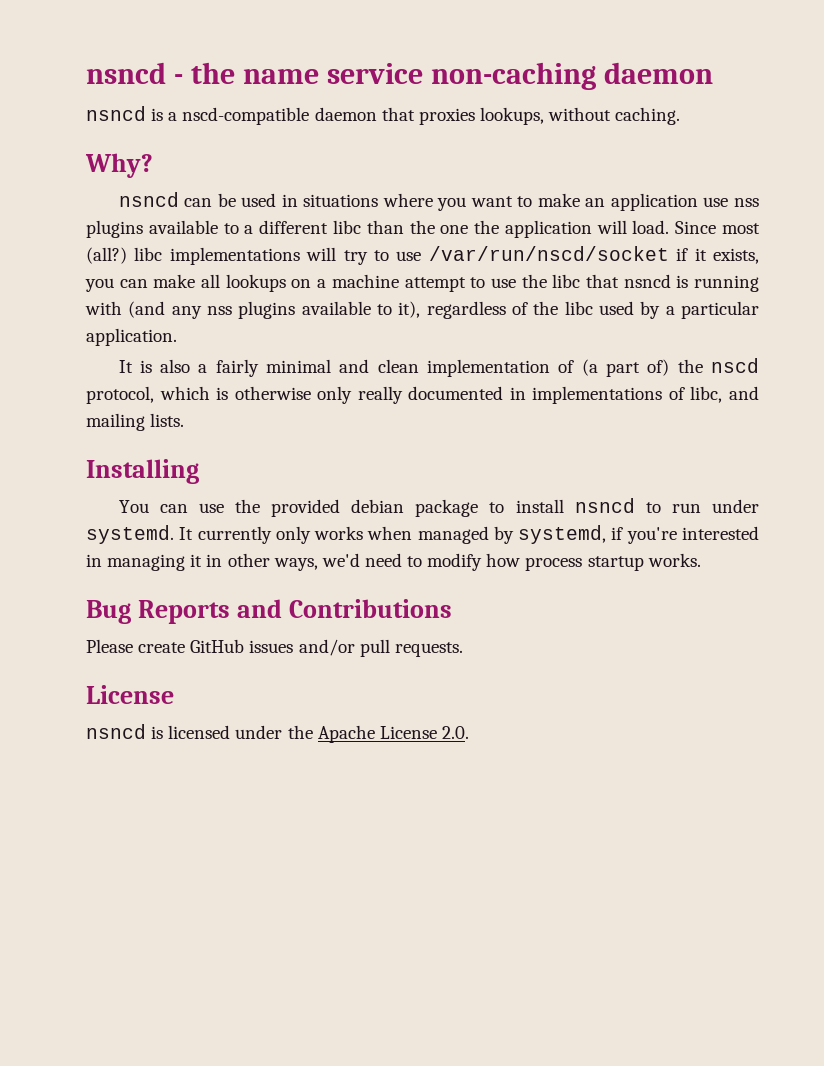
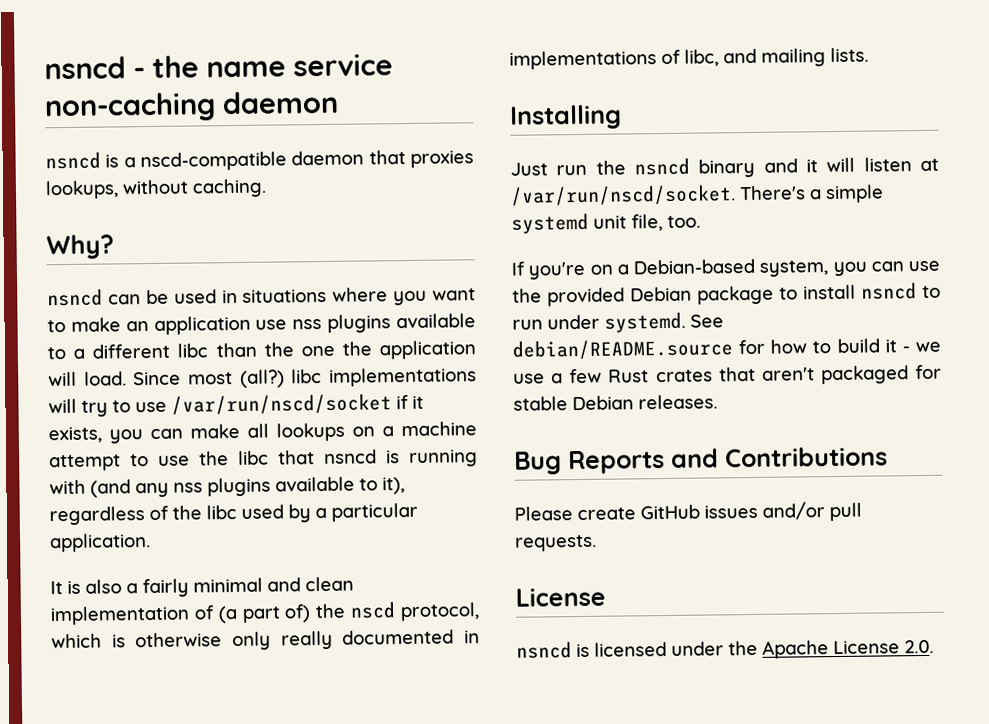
[118,500,149,513] You -> [510,157,939,178] [510,184,884,206] [511,212,701,234] [511,258,868,280] Just run the nsncd binary and it will listen at /var/run/nscd/socket. There's a simple systemd unit file, too. // If you're on a Debian-based system, you
[351,499,405,513] debian -> [630,286,692,302] Debian
[179,525,759,544] [86,553,701,571] It currently only works when managed by systemd, if you're interested in managing it in other ways, we'd need to modify how process startup works. -> [690,314,724,328] [512,338,942,360] [513,364,942,385] [513,394,718,411] See debian/README.source for how to build it - we use a few Rust crates that aren't packaged for stable Debian releases.

